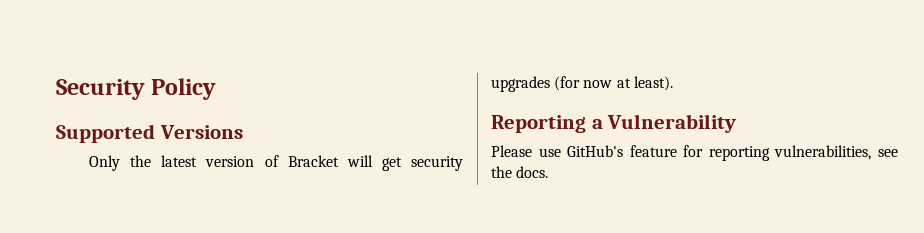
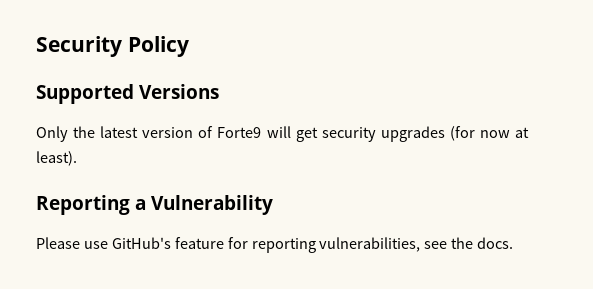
[287,155,339,167] Bracket -> [217,127,262,138] Forte9

